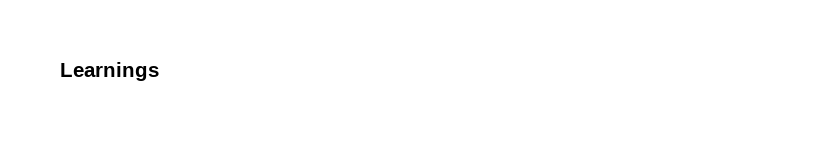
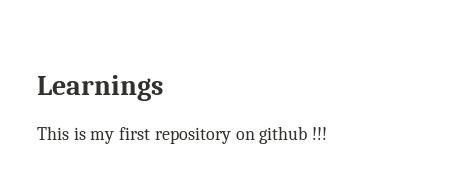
(159, 71) none -> [37,126,328,144] // This is my first repository on github !!!

